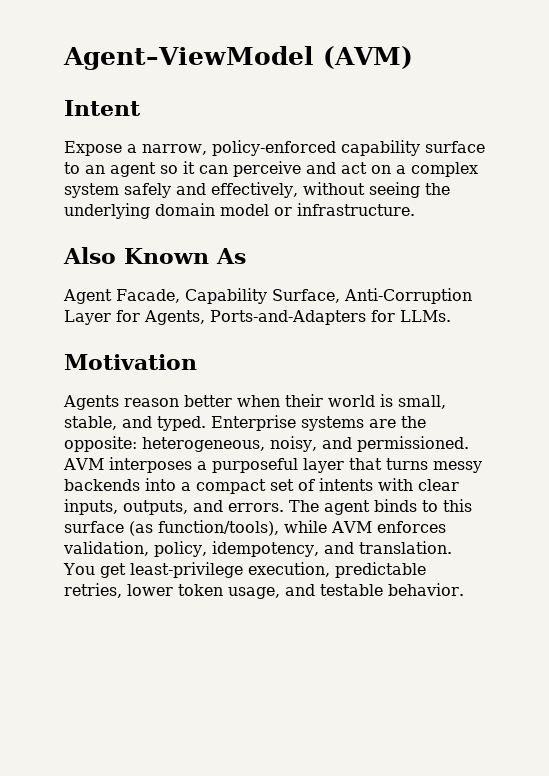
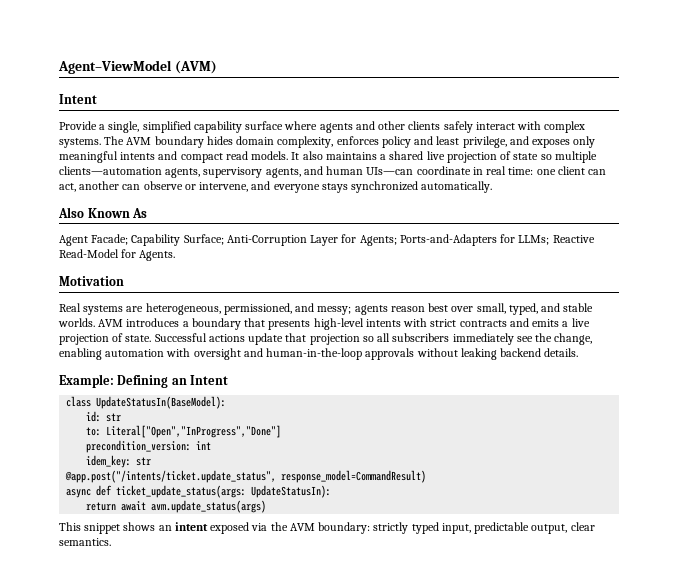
[64,140,485,156] [64,161,478,177] [64,182,450,198] [64,203,415,219] Expose a narrow, policy-enforced capability surface to an agent so it can perceive and act on a complex system safely and effectively, without seeing the underlying domain model or infrastructure. -> [59,121,586,133] [59,136,596,148] [59,151,597,163] [59,166,607,178] [59,181,493,193] Provide a single, simplified capability surface where agents and other clients safely interact with complex systems. The AVM boundary hides domain complexity, enforces policy and least privilege, and exposes only meaningful intents and compact read models. It also maintains a shared live projection of state so multiple clients—automation agents, supervisory agents, and human UIs—can coordinate in real time: one client can act, another can observe or intervene, and everyone stays synchronized automatically.
[116,288,340,304] Facade, Capability Surface, -> [91,234,224,246] Facade; Capability Surface;
[144,310,205,325] Agents, -> [359,235,397,246] Agents;
[400,310,451,322] [64,354,197,370] [63,394,446,410] [64,415,426,431] [64,436,469,452] [63,457,482,473] [64,478,459,494] [64,499,472,515] [64,520,446,536] [63,541,452,557] [63,562,426,578] [64,583,464,599] LLMs. // Motivation // Agents reason better when their world is small, stable, and typed. Enterprise systems are the opposite: heterogeneous, noisy, and permissioned. AVM interposes a purposeful layer that turns messy backends into a compact set of intents with clear inputs, outputs, and errors. The agent binds to this surface (as function/tools), while AVM enforces validation, policy, idempotency, and translation. You get least-privilege execution, predictable retries, lower token usage, and testable behavior. -> [518,235,595,245] [59,249,176,261] [59,276,124,286] [59,303,594,315] [58,318,590,330] [59,333,593,345] [59,348,579,360] [59,374,229,388] [66,396,227,409] [86,411,122,422] [86,425,282,438] [86,440,212,453] [86,455,152,468] [65,470,427,483] [66,485,332,498] [86,500,267,513] [59,522,595,534] [59,538,111,546] LLMs; Reactive Read-Model for Agents. // Motivation // Real systems are heterogeneous, permissioned, and messy; agents reason best over small, typed, and stable worlds. AVM introduces a boundary that presents high-level intents with strict contracts and emits a live projection of state. Successful actions update that projection so all subscribers immediately see the change, enabling automation with oversight and human-in-the-loop approvals without leaking backend details. // Example: Defining an Intent // class UpdateStatusIn(BaseModel): // id: str // to: Literal["Open","InProgress","Done"] // precondition_version: int // idem_key: str // @app.post("/intents/ticket.update_status", response_model=CommandResult) // async def ticket_update_status(args: UpdateStatusIn): // return await avm.update_status(args) // This snippet shows an intent exposed via the AVM boundary: strictly typed input, predictable output, clear semantics.

